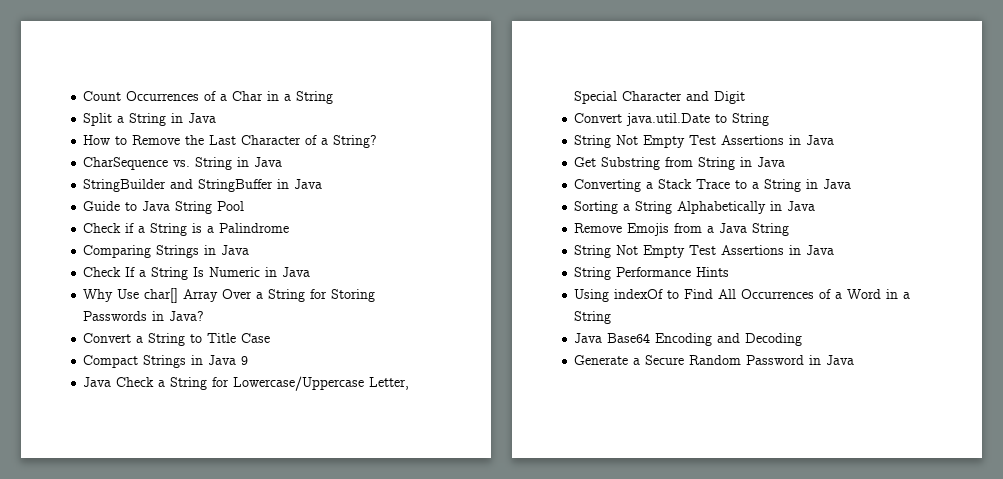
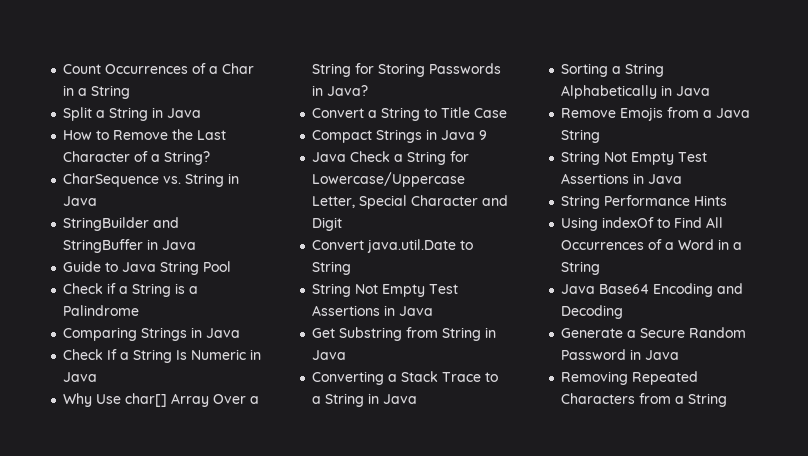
(855, 360) none -> [561,371,699,385] [561,393,728,407] // Removing Repeated Characters from a String

